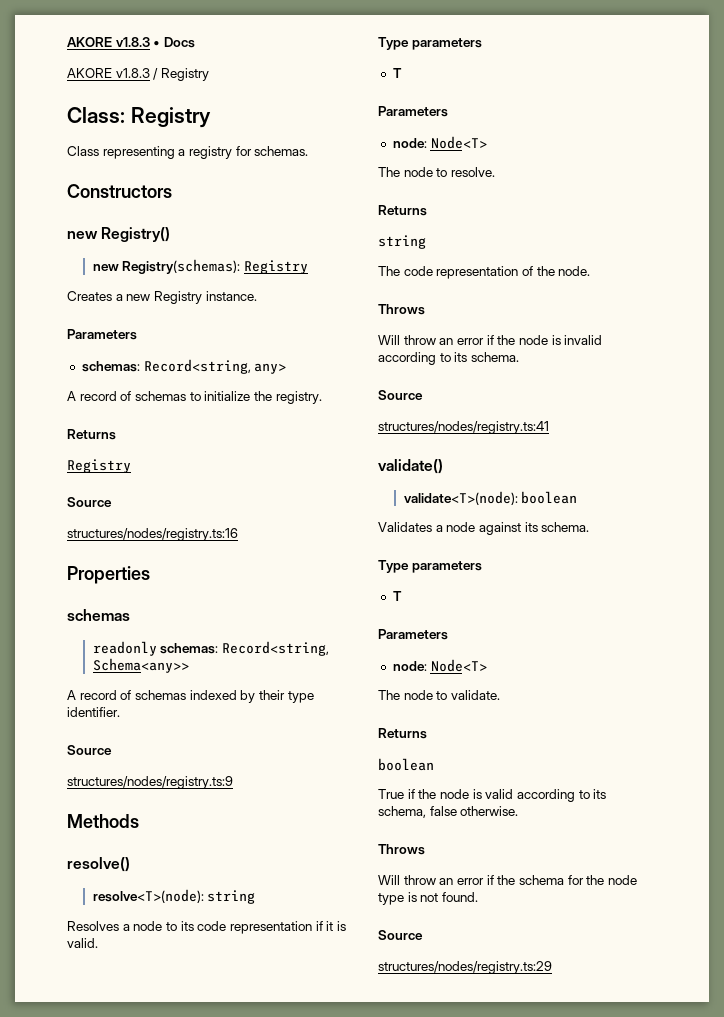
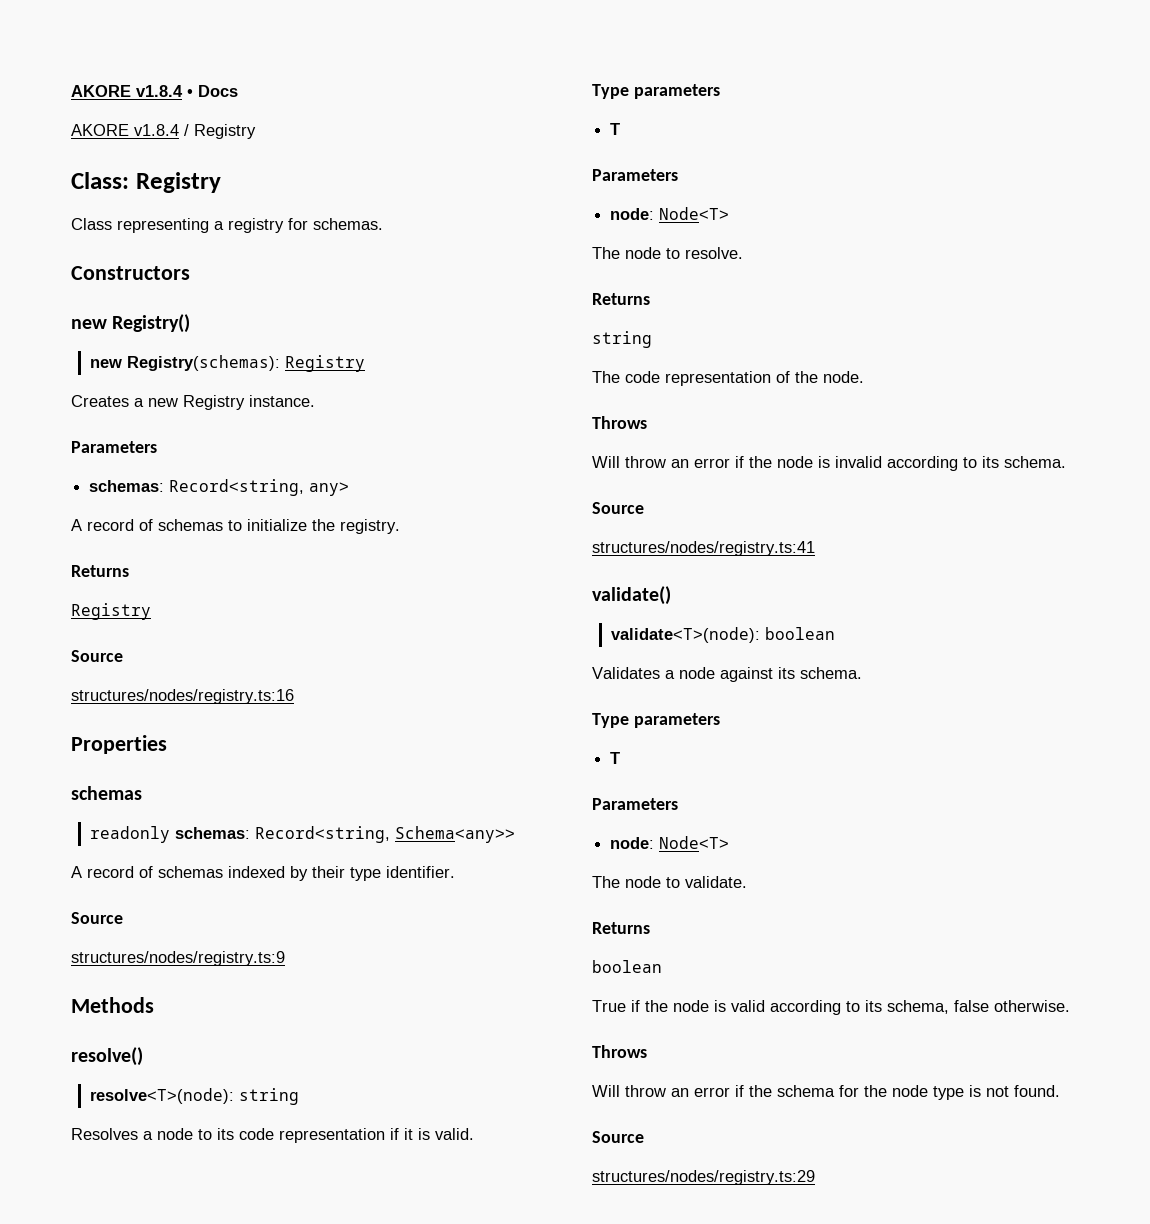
[67,37,150,47] AKORE v1.8.3 -> [71,85,183,97] AKORE v1.8.4
[115,68,150,78] v1.8.3 -> [134,124,179,136] v1.8.4

